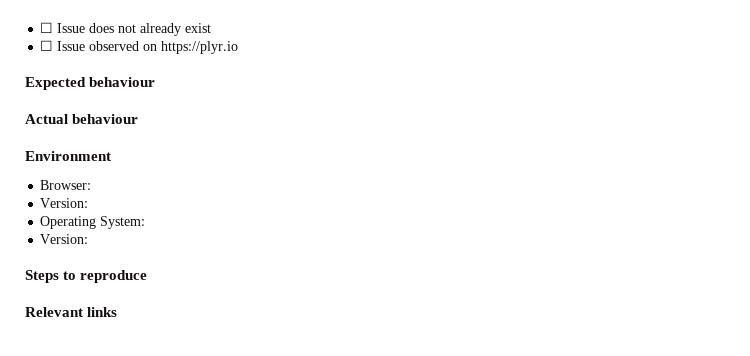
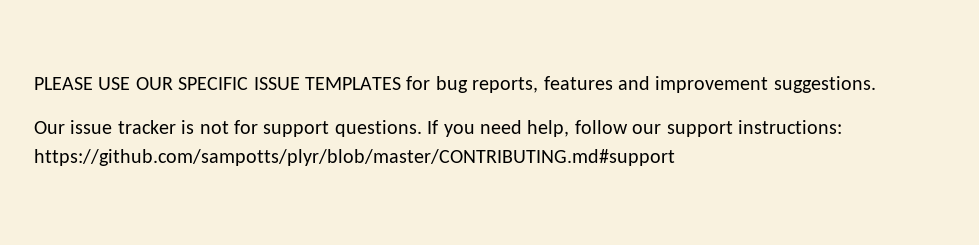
[40,22,212,36] [40,40,239,54] [25,77,156,90] [25,114,139,124] [25,151,111,161] [40,180,92,190] [40,198,89,208] [40,216,146,229] [40,234,89,244] [25,270,148,283] [25,307,118,317] ☐ Issue does not already exist // ☐ Issue observed on https://plyr.io // Expected behaviour // Actual behaviour // Environment // Browser: // Version: // Operating System: // Version: // Steps to reproduce // Relevant links -> [34,76,876,93] [34,120,842,137] [34,149,675,166] PLEASE USE OUR SPECIFIC ISSUE TEMPLATES for bug reports, features and improvement suggestions. // Our issue tracker is not for support questions. If you need help, follow our support instructions: https://github.com/sampotts/plyr/blob/master/CONTRIBUTING.md#support

